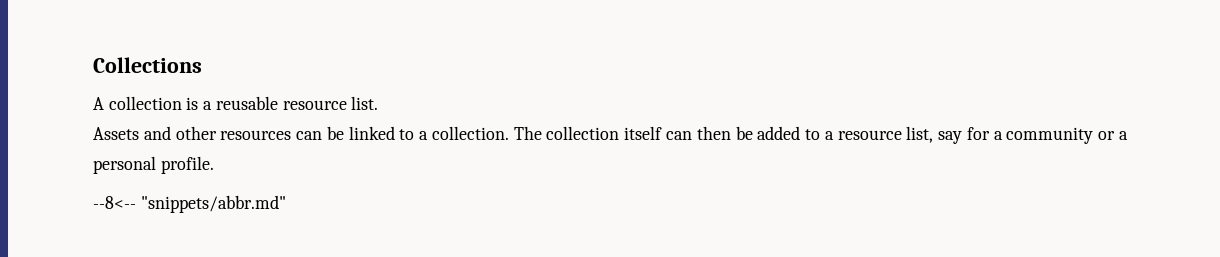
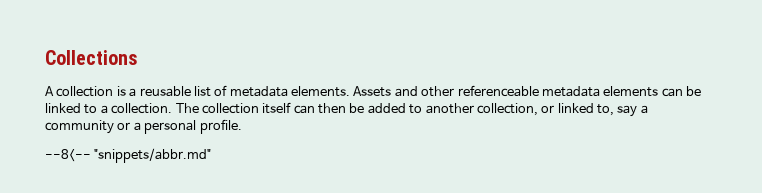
[282,96,379,110] [93,126,292,140] resource list. // Assets and other resources -> [193,85,659,97] list of metadata elements. Assets and other referenceable metadata elements
[824,126,990,144] a resource list, say for -> [425,103,638,117] another collection, or linked to, say

